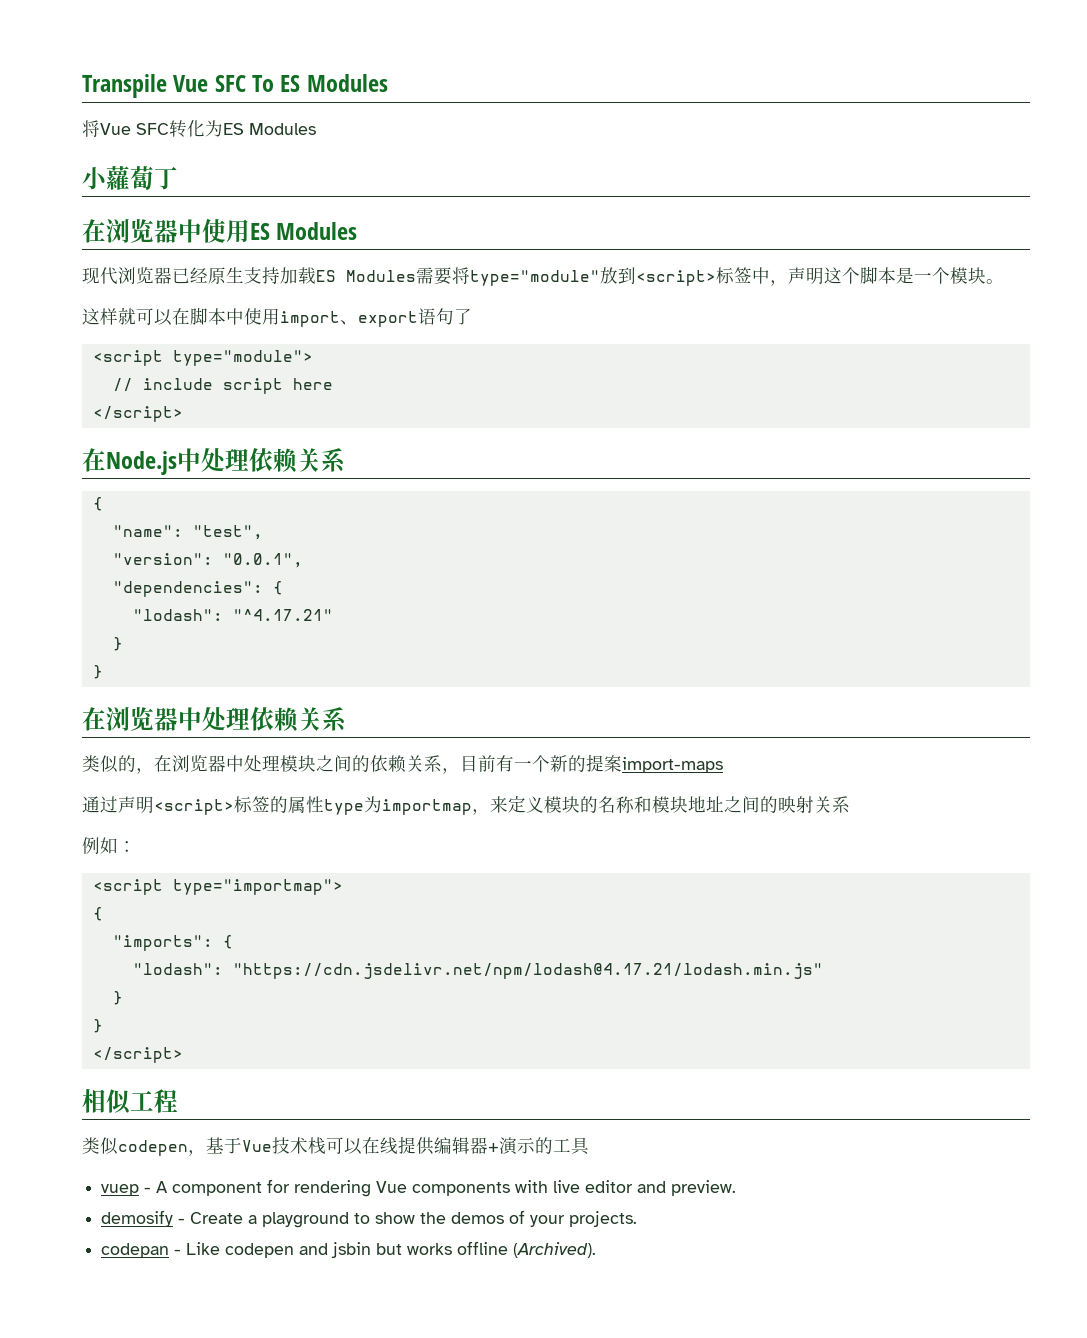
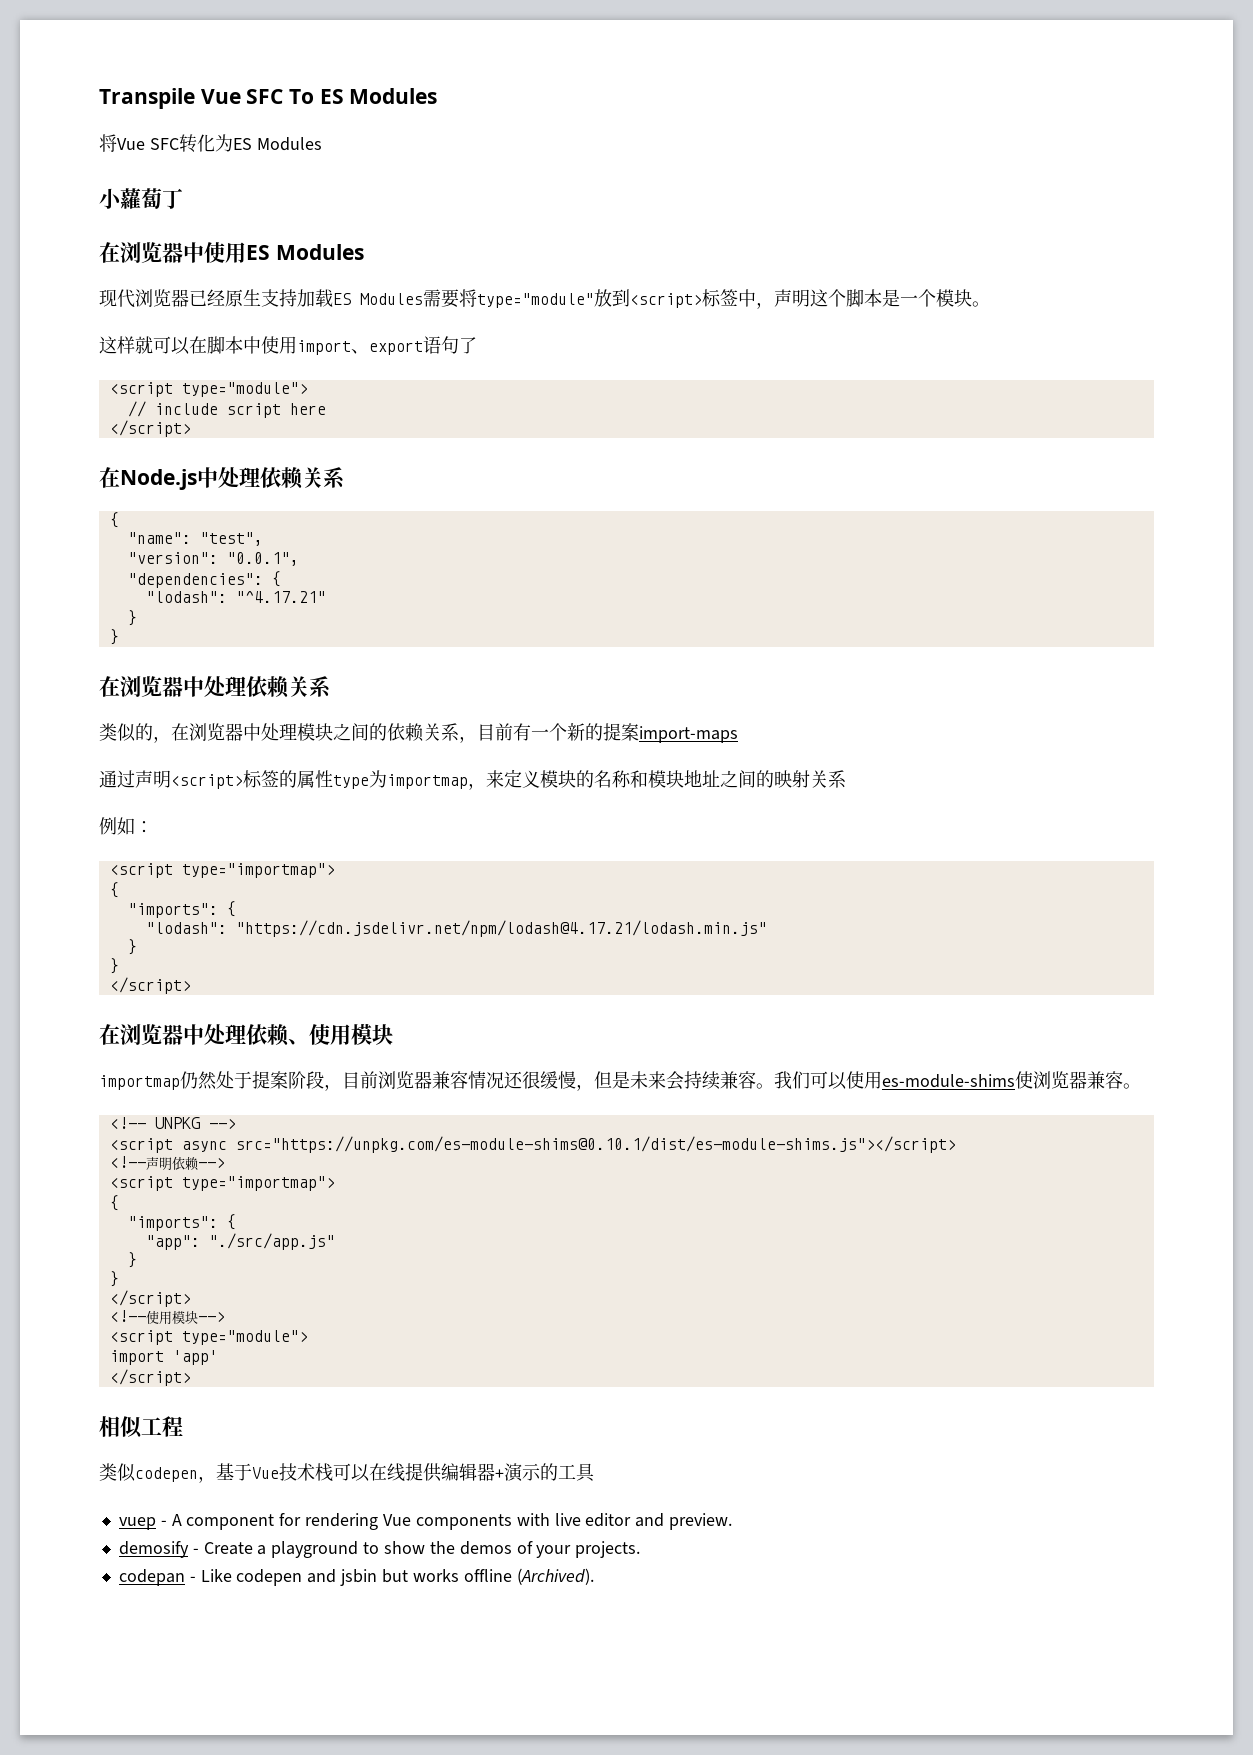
(183, 1055) none -> [99,1024,393,1046] [99,1071,1141,1091] [109,1117,236,1129] [109,1136,956,1153] [109,1156,225,1171] [109,1176,335,1191] [109,1195,119,1211] [127,1214,236,1231] [145,1233,335,1250] [127,1252,137,1268] [109,1271,119,1287] [109,1290,191,1307] [109,1310,225,1325] [109,1330,308,1345] [109,1350,218,1365] [109,1369,191,1386] // 在浏览器中处理依赖、使用模块 // importmap仍然处于提案阶段，目前浏览器兼容情况还很缓慢，但是未来会持续兼容。我们可以使用es-module-shims使浏览器兼容。 // <!-- UNPKG --> // <script async src="https://unpkg.com/es-module-shims@0.10.1/dist/es-module-shims.js"></script> // <!--声明依赖--> // <script type="importmap"> // { // "imports": { // "app": "./src/app.js" // } // } // </script> // <!--使用模块--> // <script type="module"> // import 'app' // </script>

